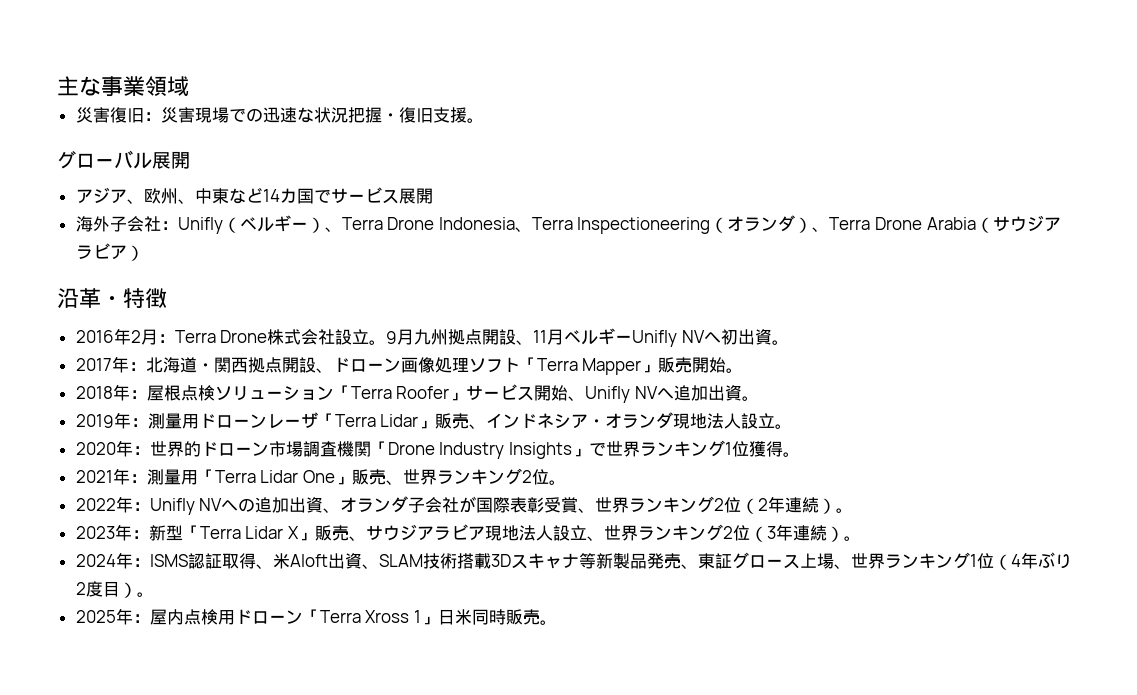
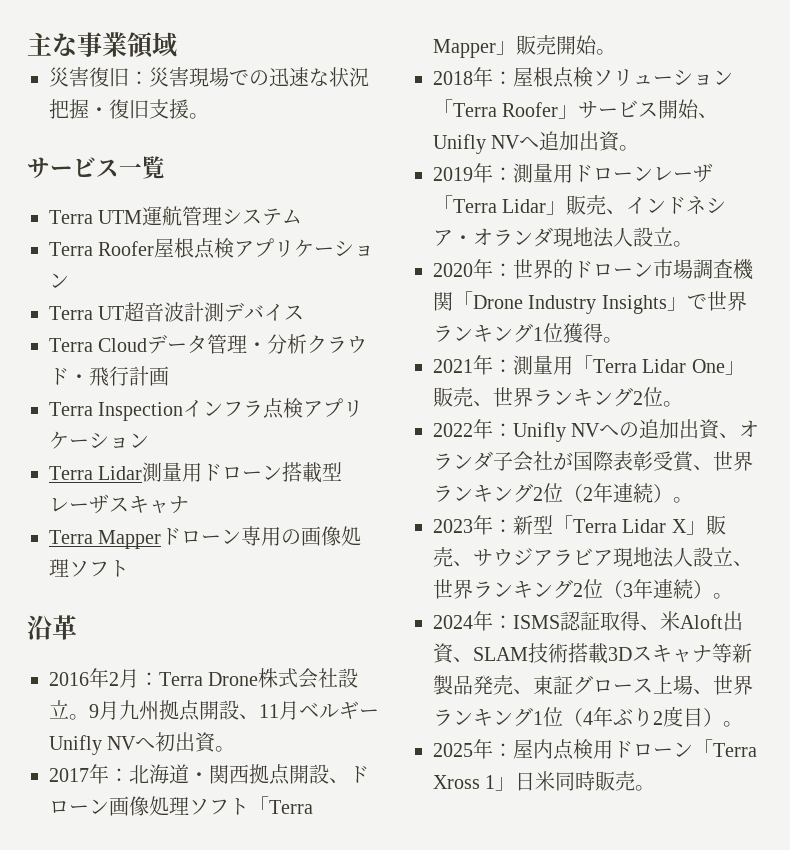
[57,150,190,169] [75,187,433,204] [75,215,1061,234] [75,243,144,261] グローバル展開 // アジア、欧州、中東など14カ国でサービス展開 // 海外子会社：Unifly（ベルギー）、Terra Drone Indonesia、Terra Inspectioneering（オランダ）、Terra Drone Arabia（サウジアラビア） -> [27,156,165,179] [49,206,303,226] [49,238,375,259] [49,273,69,288] [49,302,305,322] [49,334,368,354] [49,366,169,386] [49,398,364,421] [49,431,149,449] [49,462,343,483] [49,494,189,514] [49,526,362,549] [49,559,129,577] サービス一覧 // Terra UTM運航管理システム // Terra Roofer屋根点検アプリケーション // Terra UT超音波計測デバイス // Terra Cloudデータ管理・分析クラウド・飛行計画 // Terra Inspectionインフラ点検アプリケーション // Terra Lidar測量用ドローン搭載型レーザスキャナ // Terra Mapperドローン専用の画像処理ソフト
[101,288,167,309] ・特徴 -> (77, 627) none

